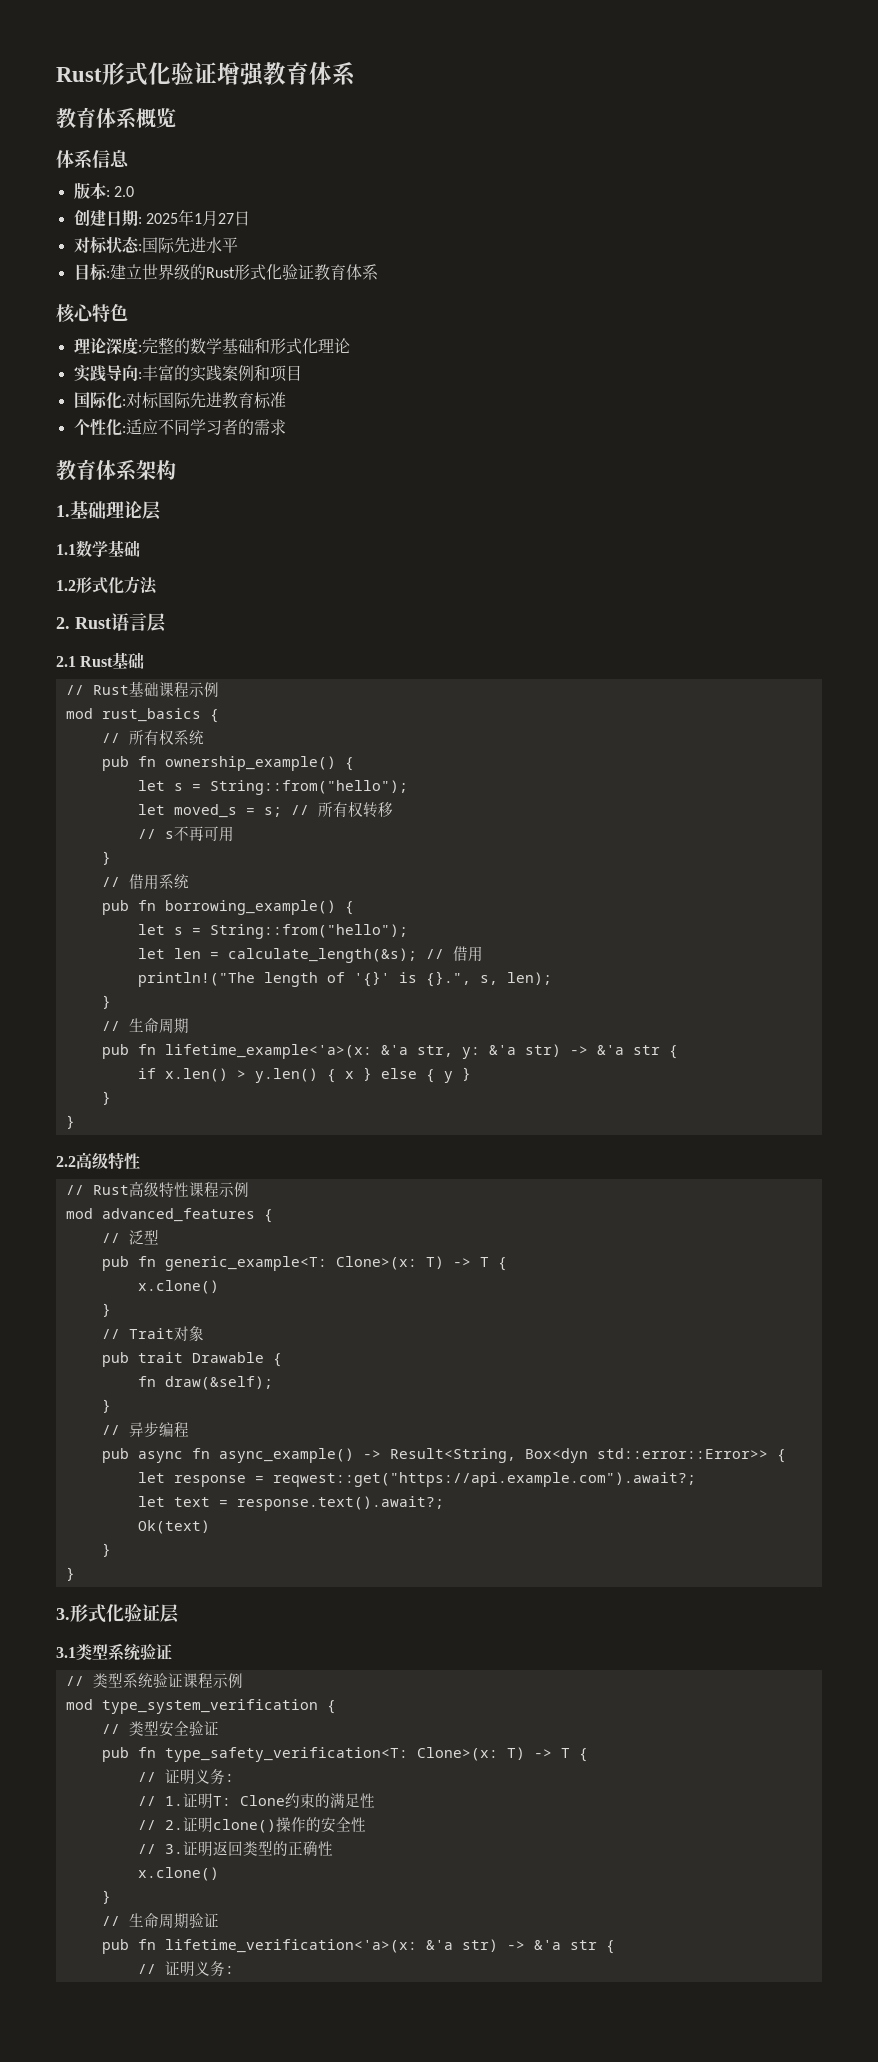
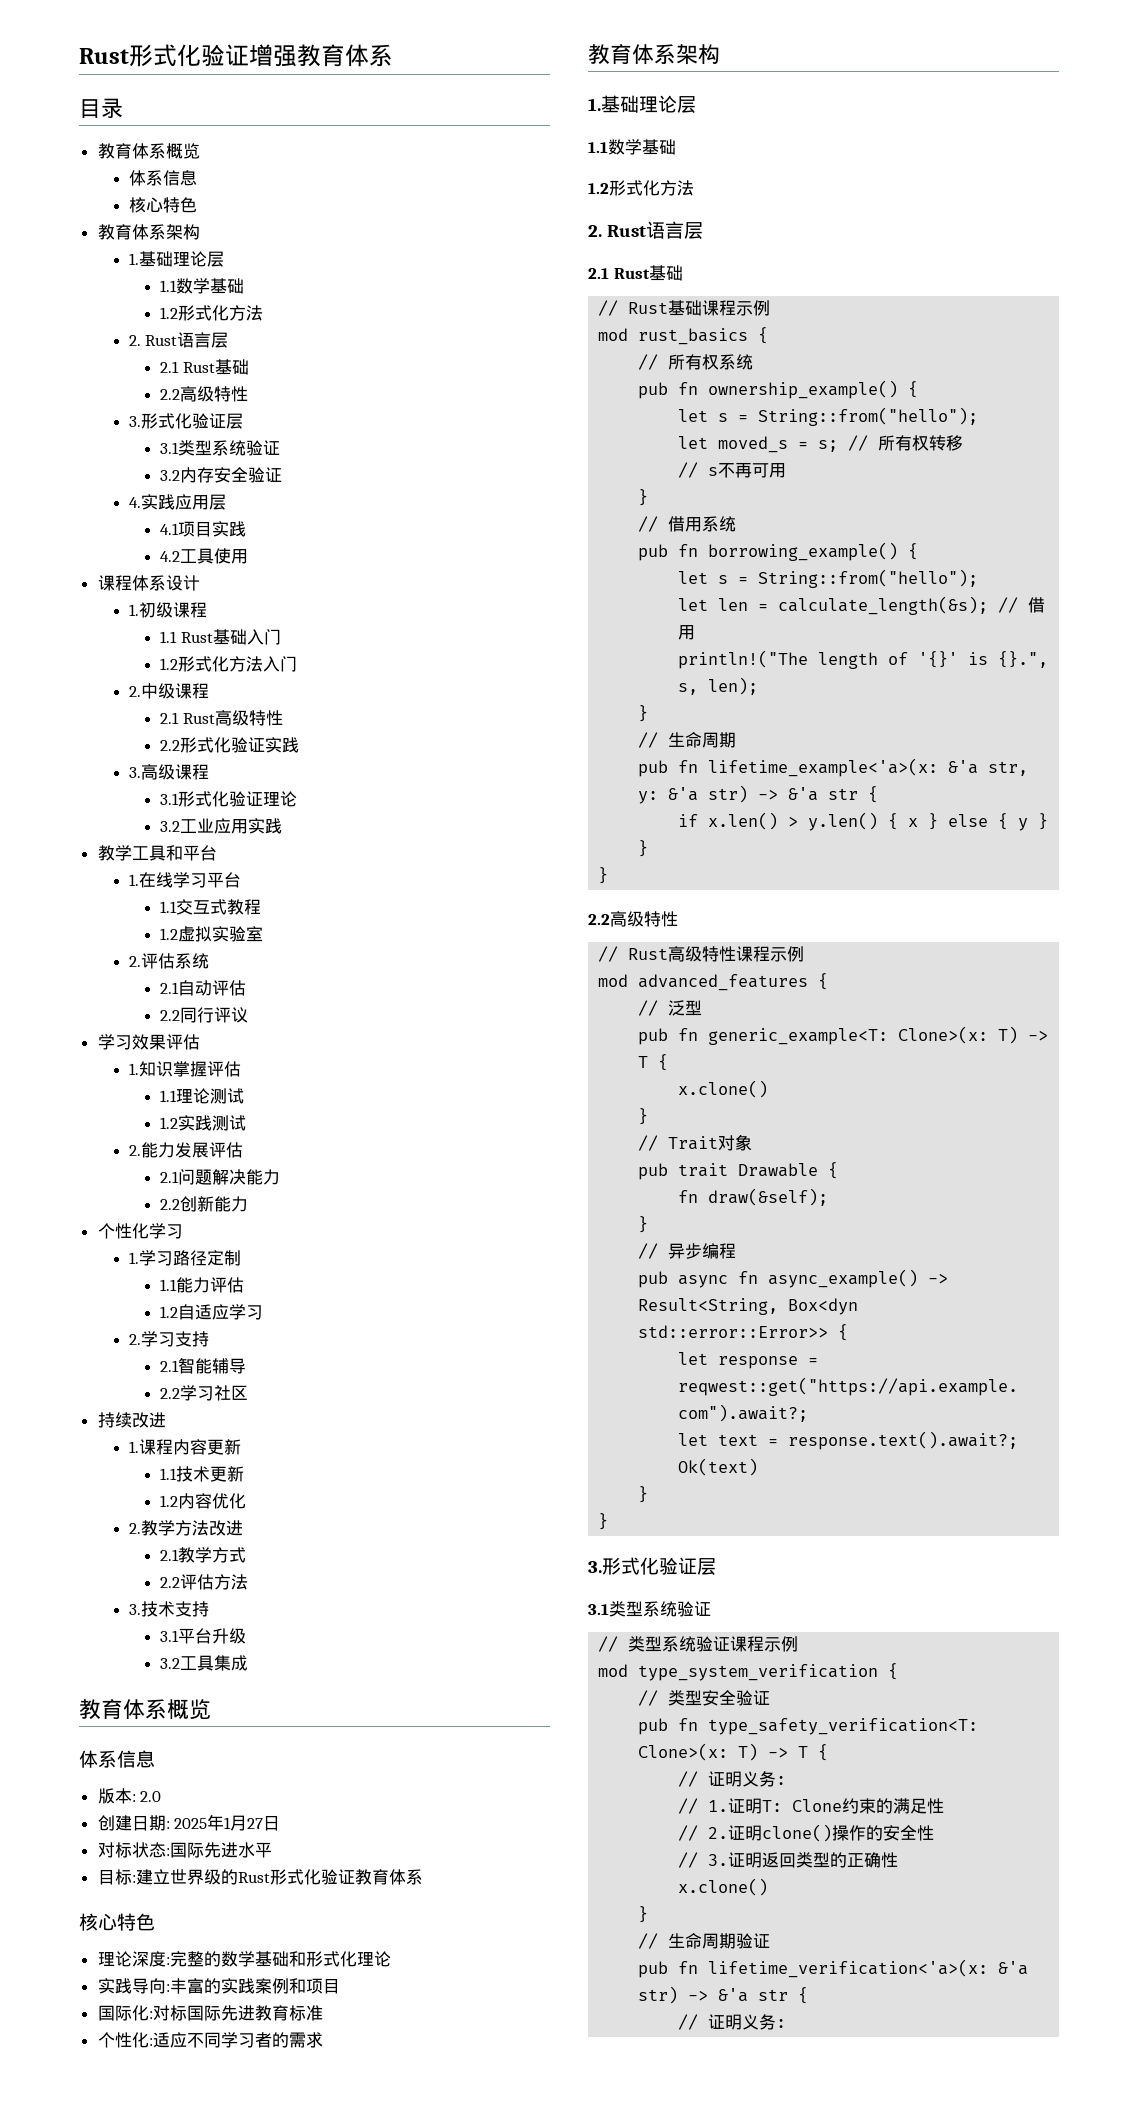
(355, 74) none -> [79,98,123,119] [97,143,200,159] [128,170,197,186] [128,197,197,213] [97,224,200,240] [128,251,224,267] [160,278,245,294] [160,305,264,321] [128,332,229,348] [160,359,249,375] [160,386,249,402] [128,413,243,429] [160,440,281,456] [160,467,283,483] [128,494,226,510] [160,521,247,537] [160,548,249,564] [97,575,200,591] [128,602,207,618] [160,629,281,645] [160,656,298,672] [128,683,209,699] [160,710,283,726] [160,737,300,753] [128,764,209,780] [160,791,298,807] [160,818,283,834] [97,845,217,861] [128,872,241,888] [160,899,262,915] [160,926,264,942] [128,953,209,969] [160,980,247,996] [160,1007,249,1023] [97,1034,200,1050] [128,1061,241,1077] [160,1088,245,1104] [160,1115,247,1131] [128,1142,243,1158] [160,1169,281,1185] [160,1196,249,1212] [97,1223,183,1239] [128,1250,241,1266] [160,1277,245,1293] [160,1304,264,1320] [128,1331,209,1347] [160,1357,247,1374] [160,1385,249,1401] [97,1412,166,1428] [128,1439,241,1455] [160,1466,245,1482] [160,1493,247,1509] [128,1520,243,1536] [160,1547,247,1563] [160,1574,249,1590] [128,1601,209,1617] [160,1628,247,1644] [160,1655,249,1671] // 目录 // 教育体系概览 // 体系信息 // 核心特色 // 教育体系架构 // 1.基础理论层 // 1.1数学基础 // 1.2形式化方法 // 2. Rust语言层 // 2.1 Rust基础 // 2.2高级特性 // 3.形式化验证层 // 3.1类型系统验证 // 3.2内存安全验证 // 4.实践应用层 // 4.1项目实践 // 4.2工具使用 // 课程体系设计 // 1.初级课程 // 1.1 Rust基础入门 // 1.2形式化方法入门 // 2.中级课程 // 2.1 Rust高级特性 // 2.2形式化验证实践 // 3.高级课程 // 3.1形式化验证理论 // 3.2工业应用实践 // 教学工具和平台 // 1.在线学习平台 // 1.1交互式教程 // 1.2虚拟实验室 // 2.评估系统 // 2.1自动评估 // 2.2同行评议 // 学习效果评估 // 1.知识掌握评估 // 1.1理论测试 // 1.2实践测试 // 2.能力发展评估 // 2.1问题解决能力 // 2.2创新能力 // 个性化学习 // 1.学习路径定制 // 1.1能力评估 // 1.2自适应学习 // 2.学习支持 // 2.1智能辅导 // 2.2学习社区 // 持续改进 // 1.课程内容更新 // 1.1技术更新 // 1.2内容优化 // 2.教学方法改进 // 2.1教学方式 // 2.2评估方法 // 3.技术支持 // 3.1平台升级 // 3.2工具集成

